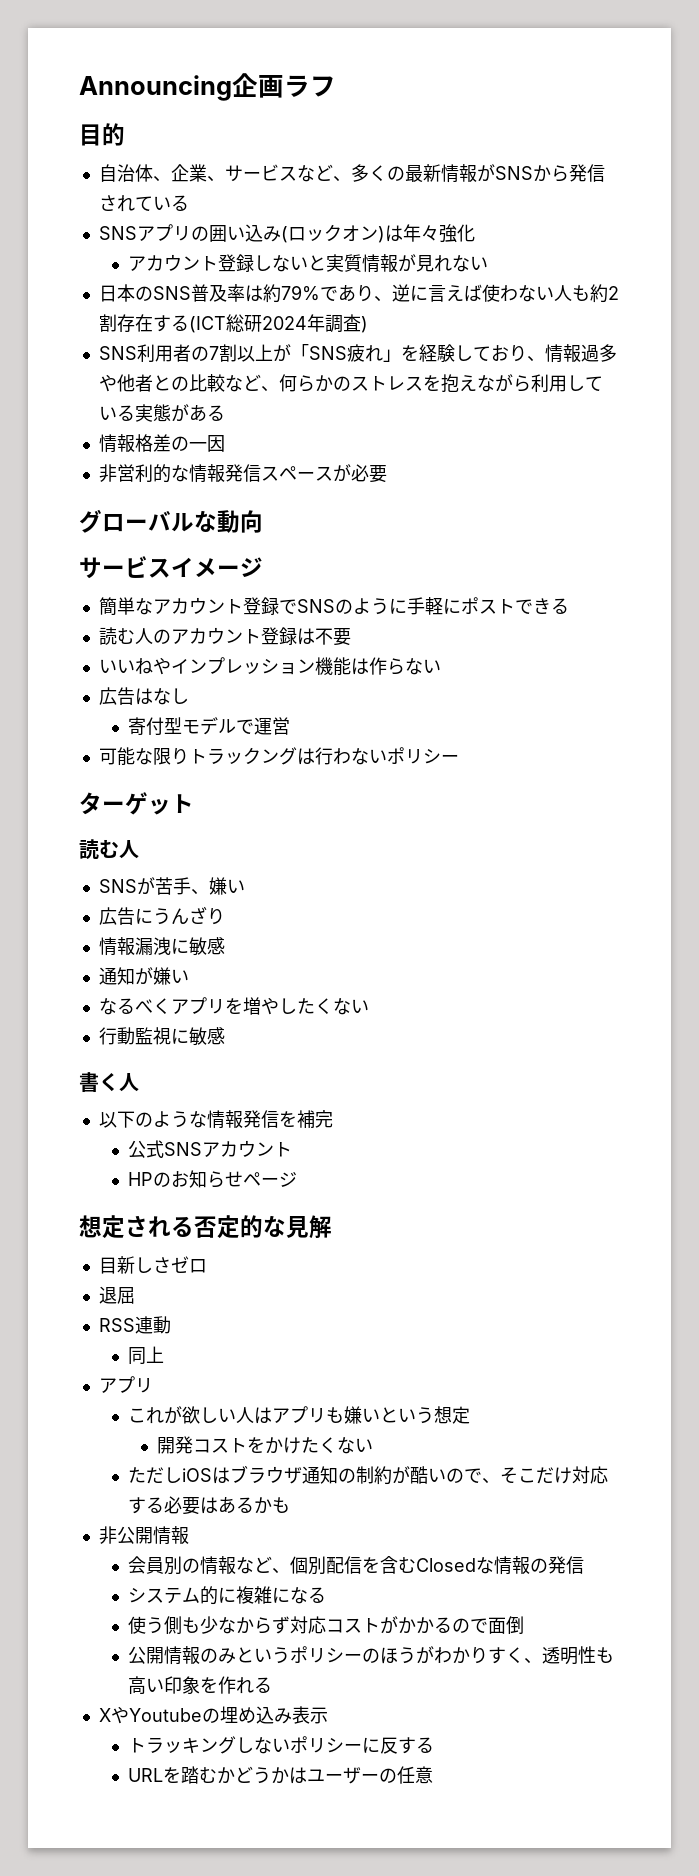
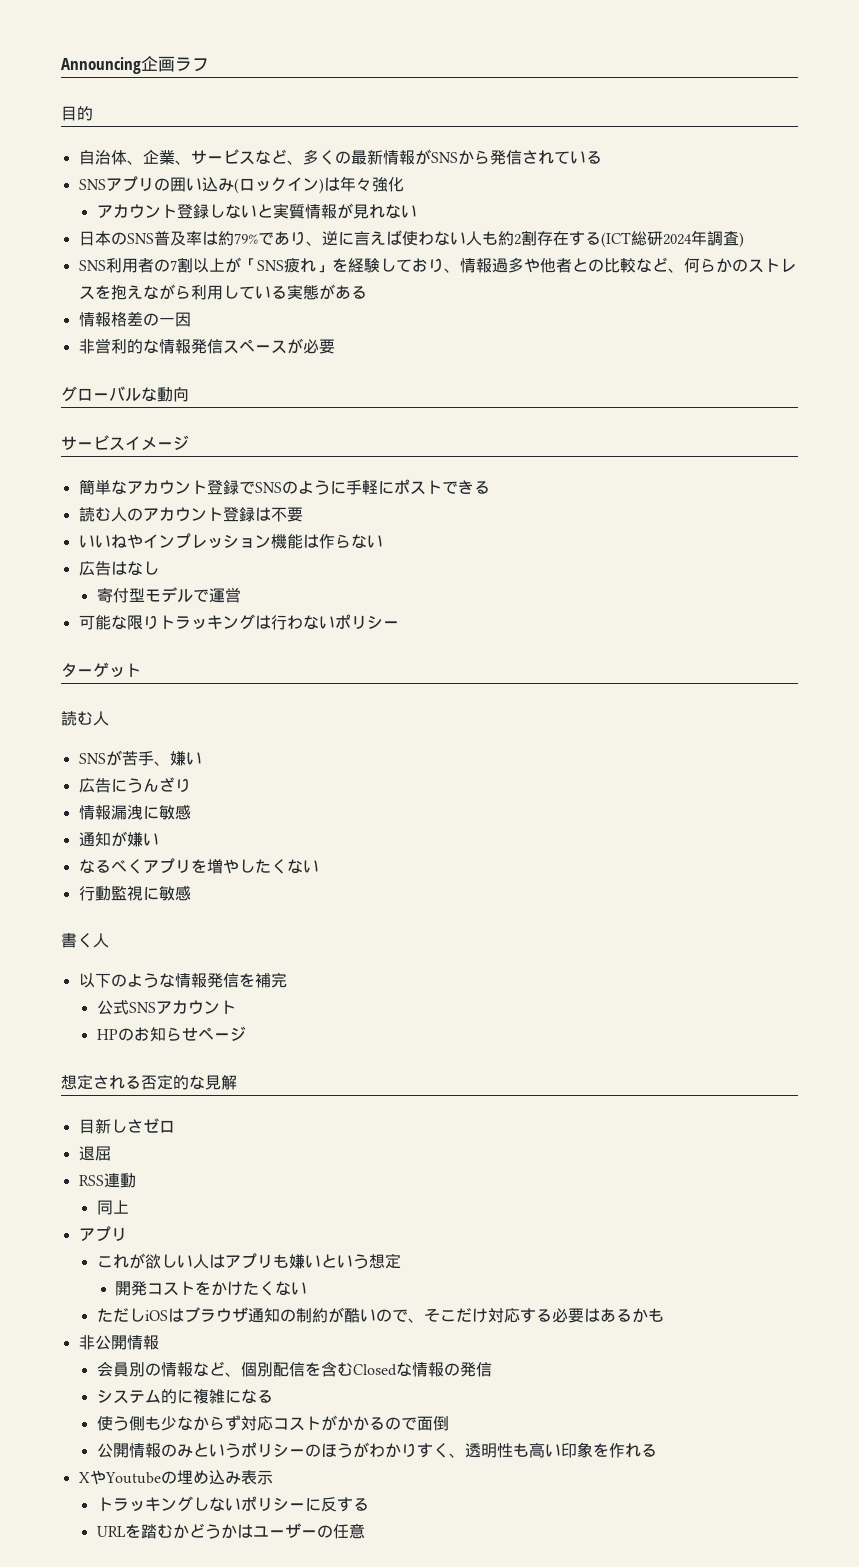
[341,225,360,241] オ -> [286,177,303,191] イ
[242,747,261,765] ク -> [206,615,223,630] キ

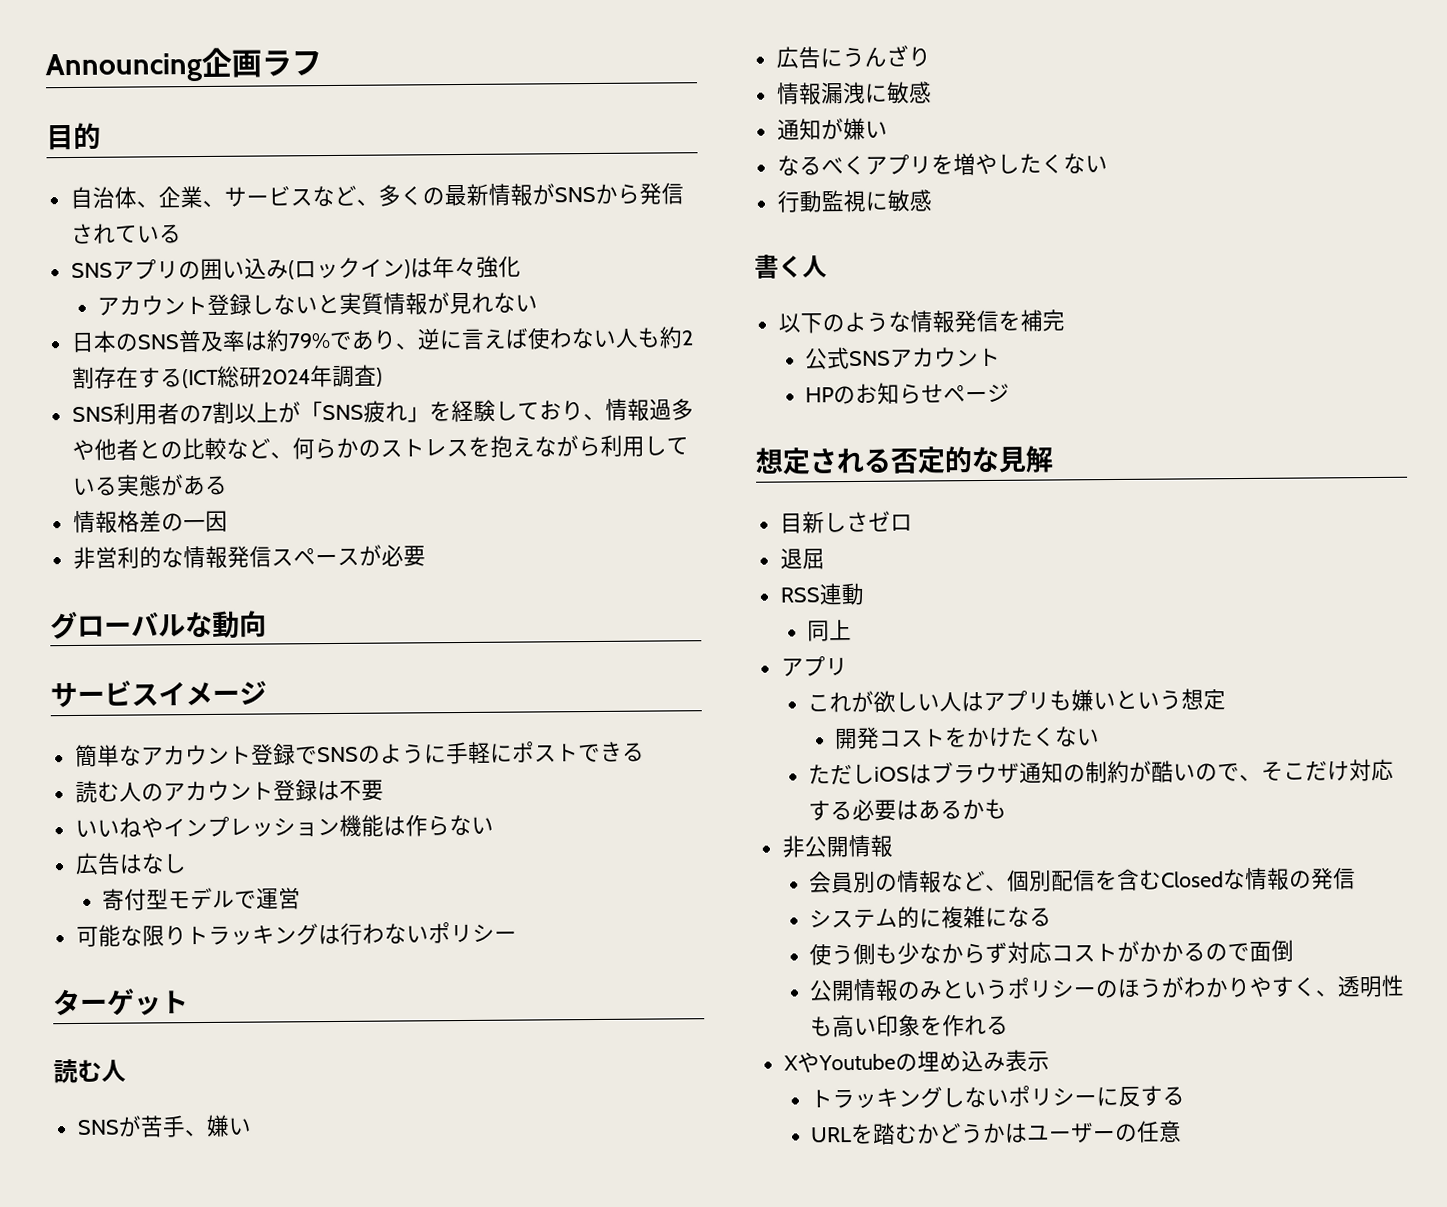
(417, 1450) none -> [1249,976,1274,997] や

